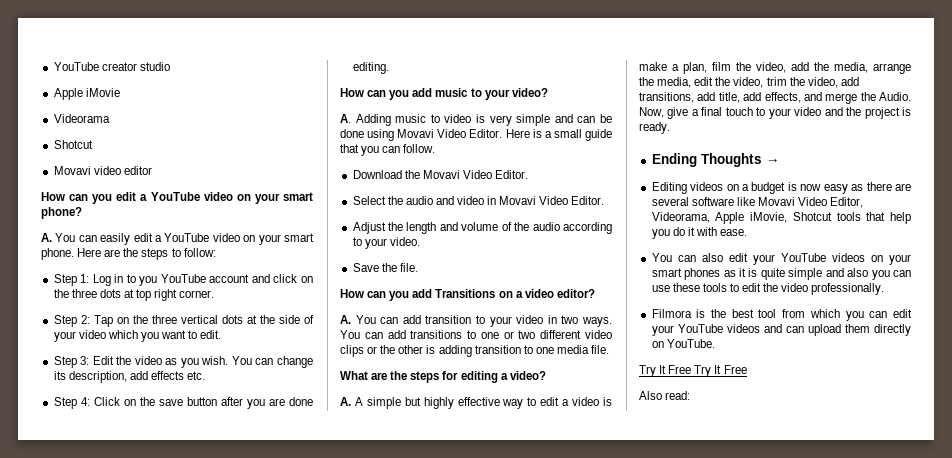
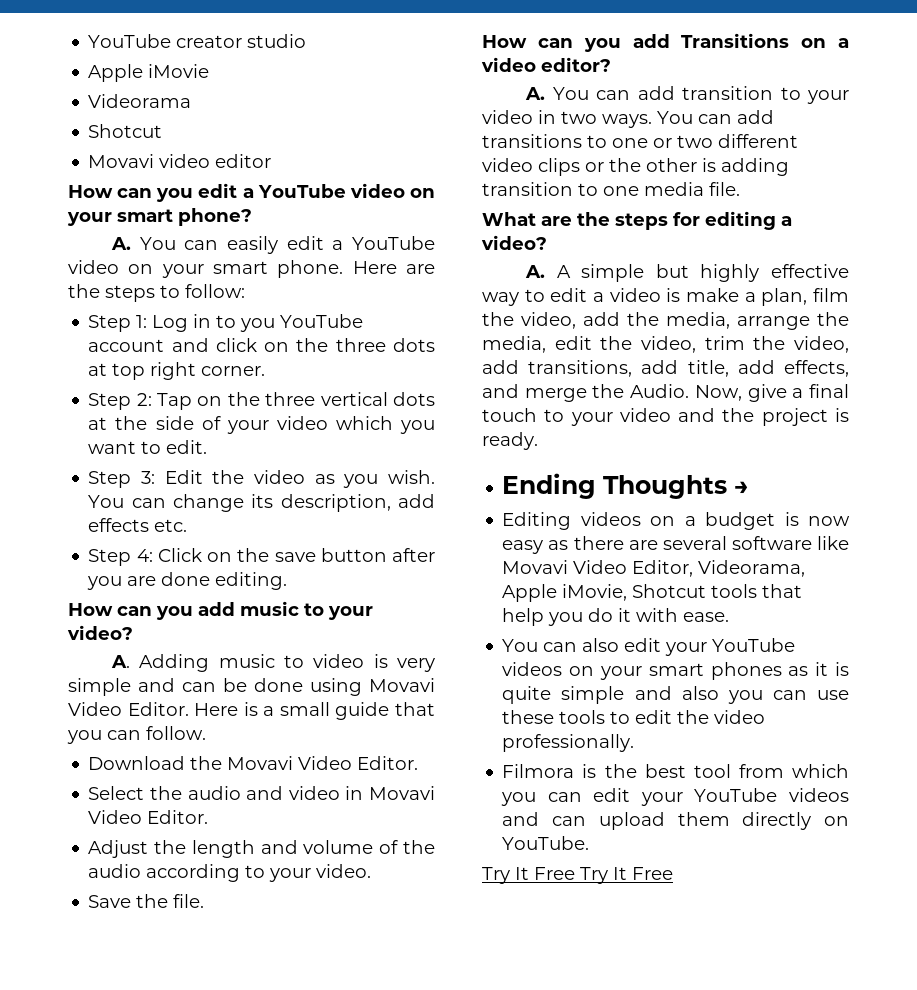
[639,391,691,400] // Also read: -> (673, 873) none

